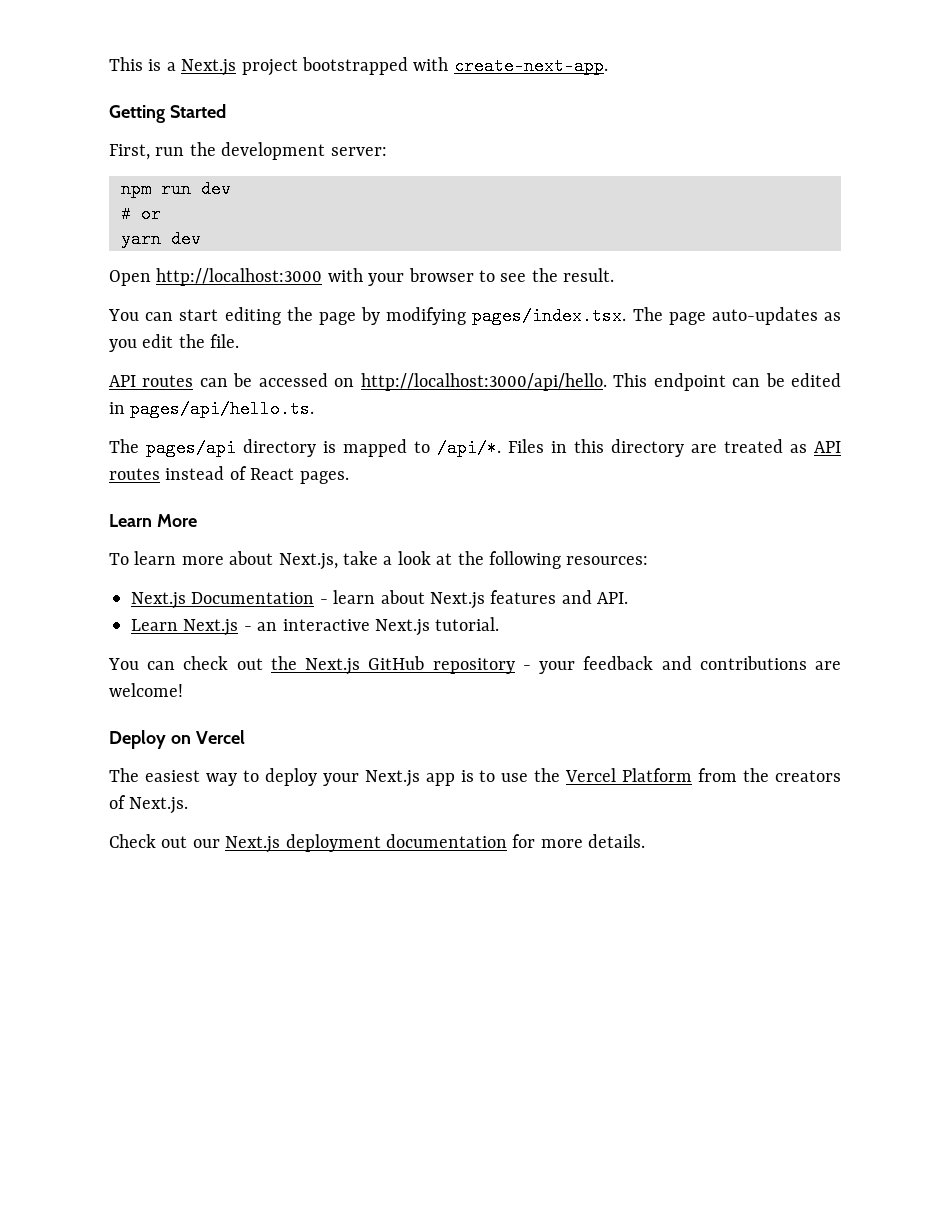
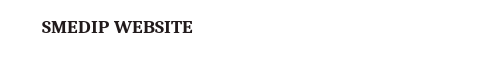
[109,57,608,76] [109,104,226,123] [109,142,387,160] [121,180,231,198] [121,205,161,223] [121,230,201,248] [109,268,615,286] [108,307,841,325] [109,334,240,352] [109,373,842,391] [109,400,315,418] [109,439,841,457] [109,466,349,484] [109,514,197,527] [109,551,649,570] [131,590,629,609] [131,617,500,636] [108,656,842,675] [109,683,183,697] [109,730,245,749] [109,768,841,787] [109,795,189,814] [109,834,646,853] This is a Next.js project bootstrapped with create-next-app. // Getting Started // First, run the development server: // npm run dev // # or // yarn dev // Open http://localhost:3000 with your browser to see the result. // You can start editing the page by modifying pages/index.tsx. The page auto-updates as you edit the file. // API routes can be accessed on http://localhost:3000/api/hello. This endpoint can be edited in pages/api/hello.ts. // The pages/api directory is mapped to /api/*. Files in this directory are treated as API routes instead of React pages. // Learn More // To learn more about Next.js, take a look at the following resources: // Next.js Documentation - learn about Next.js features and API. // Learn Next.js - an interactive Next.js tutorial. // You can check out the Next.js GitHub repository - your feedback and contributions are welcome! // Deploy on Vercel // The easiest way to deploy your Next.js app is to use the Vercel Platform from the creators of Next.js. // Check out our Next.js deployment documentation for more details. -> [42,21,193,33] SMEDIP WEBSITE

